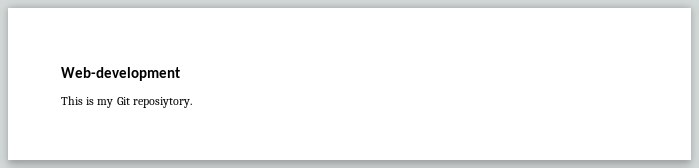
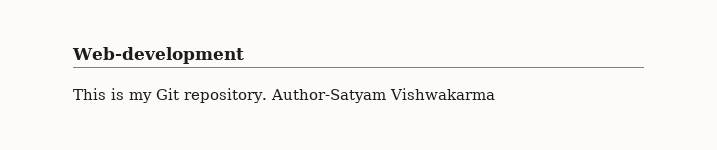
[132,97,192,108] reposiytory. -> [184,88,495,103] repository. Author-Satyam Vishwakarma

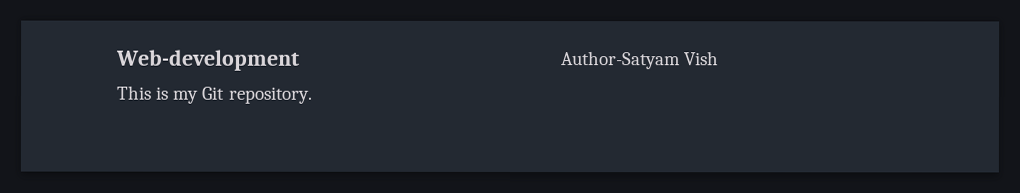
[270,88,495,103] Author-Satyam Vishwakarma -> [561,51,720,70] // Author-Satyam Vish

